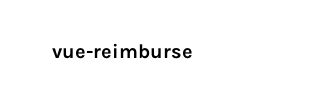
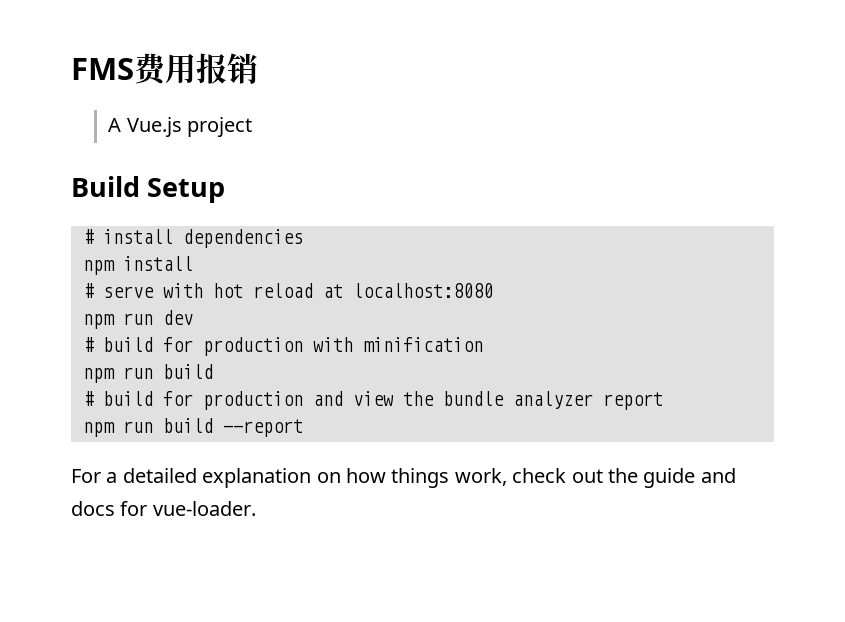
[52,43,193,59] vue-reimburse -> [71,53,258,85] [108,117,252,137] [71,176,226,203] [83,229,303,248] [83,256,193,275] [83,283,493,298] [83,310,193,329] [83,337,483,356] [83,364,213,383] [83,391,663,410] [83,418,303,437] [71,468,736,488] [71,501,256,516] FMS费用报销 // A Vue.js project // Build Setup // # install dependencies // npm install // # serve with hot reload at localhost:8080 // npm run dev // # build for production with minification // npm run build // # build for production and view the bundle analyzer report // npm run build --report // For a detailed explanation on how things work, check out the guide and docs for vue-loader.

